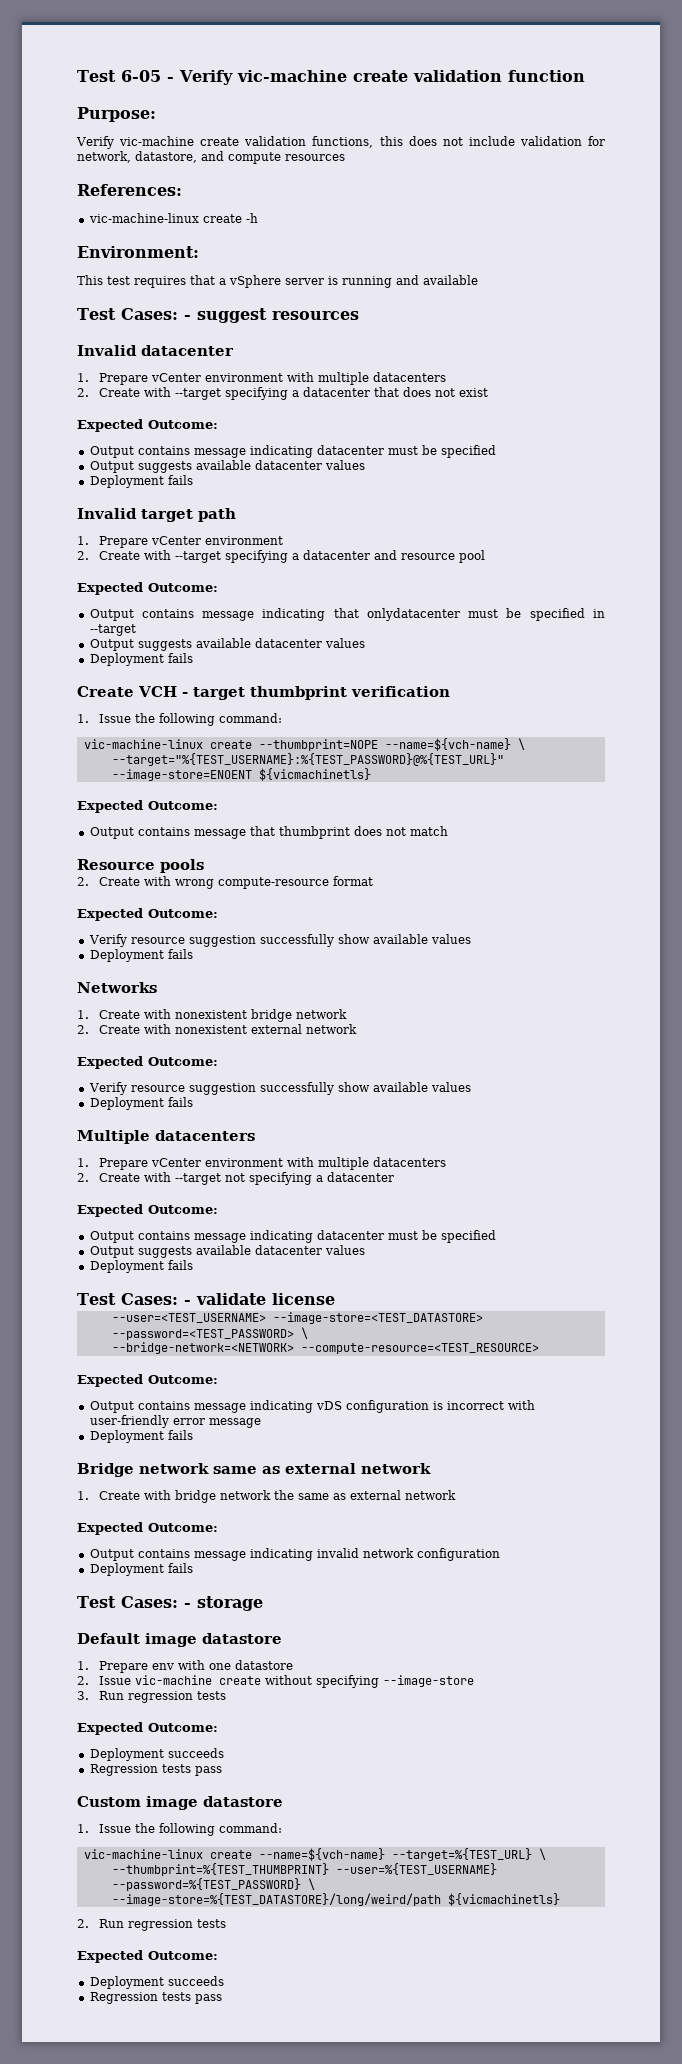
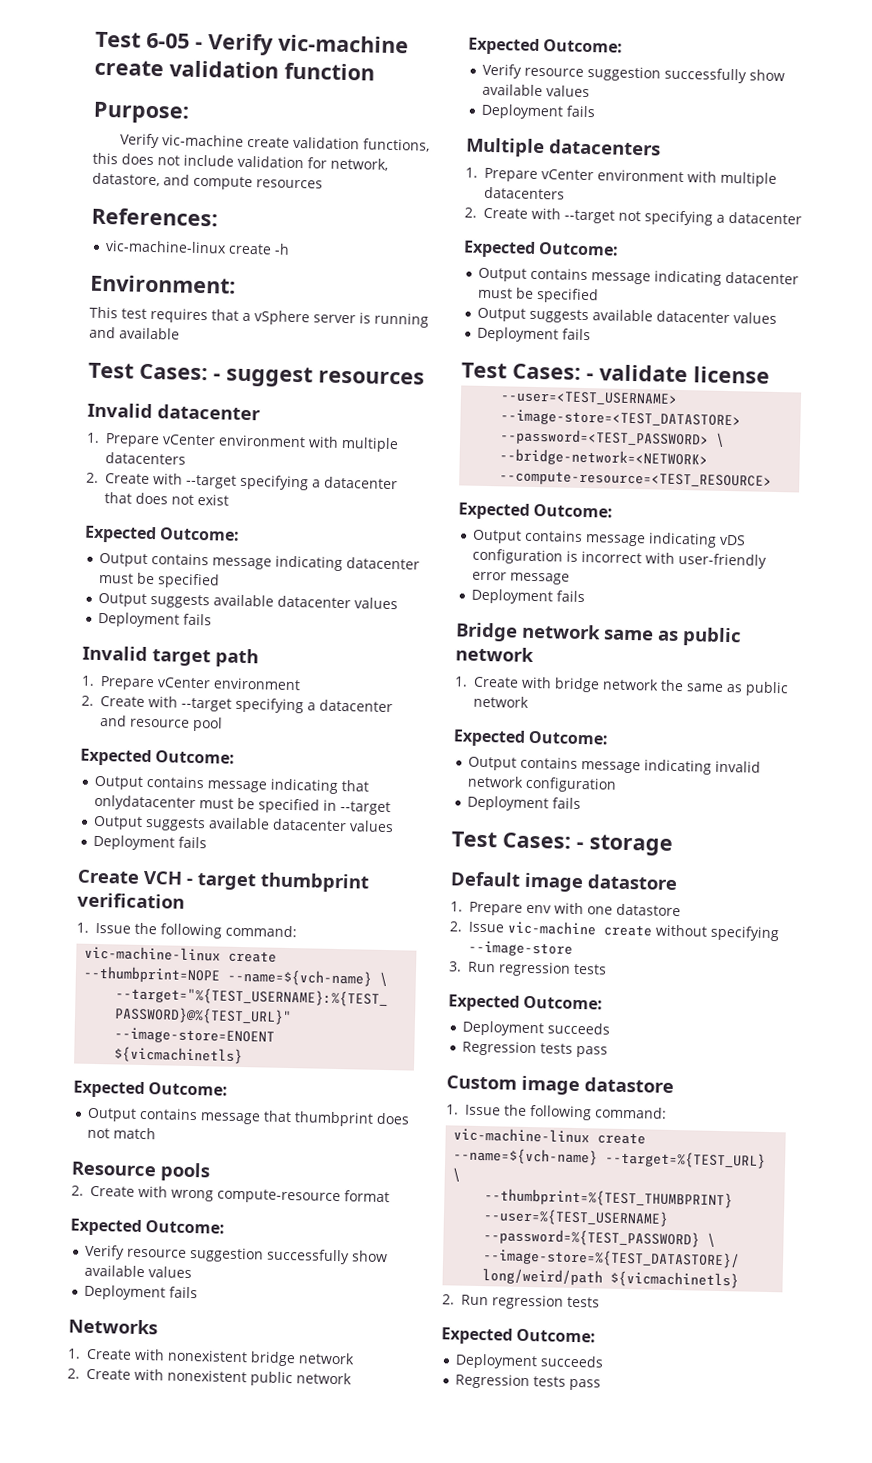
[251,1024,303,1034] external -> [250,1371,293,1387] public
[285,1463,356,1474] external -> [682,627,742,647] public
[350,1490,402,1500] external -> [745,681,789,697] public

